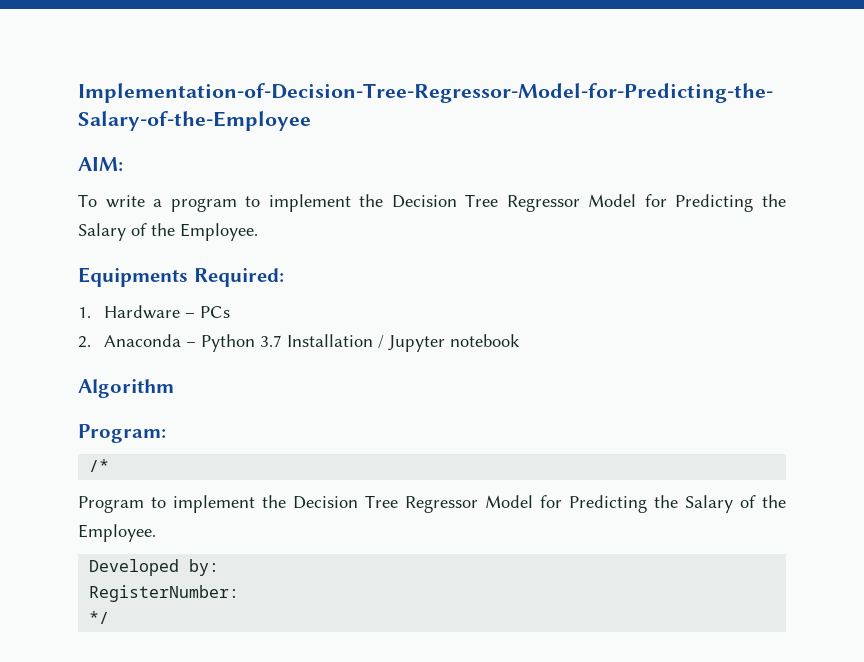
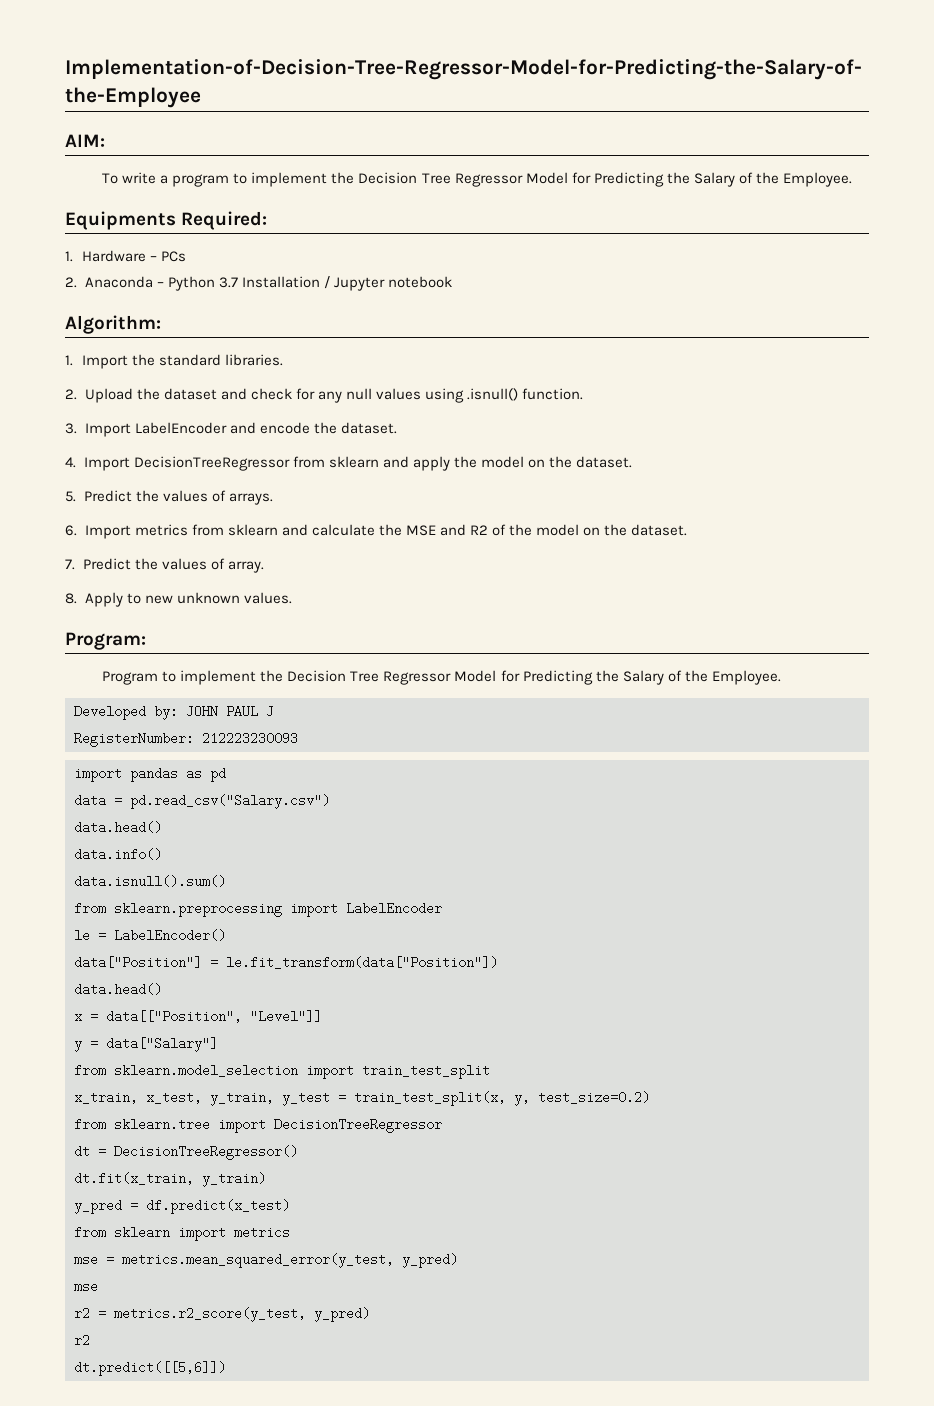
[78,379,174,398] Algorithm -> [65,315,161,334] [65,354,283,369] [65,388,584,403] [65,422,397,437] [65,456,633,471] [65,490,273,505] [65,524,688,539] [65,558,264,573] [65,592,292,607] Algorithm: // 1. Import the standard libraries. // 2. Upload the dataset and check for any null values using .isnull() function. // 3. Import LabelEncoder and encode the dataset. // 4. Import DecisionTreeRegressor from sklearn and apply the model on the dataset. // 5. Predict the values of arrays. // 6. Import metrics from sklearn and calculate the MSE and R2 of the model on the dataset. // 7. Predict the values of array. // 8. Apply to new unknown values.
[89,459,110,472] // /* -> (146, 641) none
[89,585,240,602] [89,611,110,624] // RegisterNumber: // */ -> [186,705,274,718] [74,732,298,747] [74,767,226,782] [74,794,330,809] [74,821,162,834] [74,848,162,861] [74,875,226,888] [74,902,442,917] [74,929,226,942] [74,956,498,969] [74,983,162,996] [74,1010,322,1023] [74,1037,218,1052] [74,1064,490,1079] [74,1091,650,1106] [74,1118,442,1133] [74,1145,298,1160] [74,1172,266,1187] [74,1199,290,1214] [74,1226,290,1241] [74,1253,458,1268] [74,1280,98,1293] [74,1307,370,1322] [74,1334,90,1347] [74,1361,226,1376] JOHN PAUL J // RegisterNumber: 212223230093 // import pandas as pd // data = pd.read_csv("Salary.csv") // data.head() // data.info() // data.isnull().sum() // from sklearn.preprocessing import LabelEncoder // le = LabelEncoder() // data["Position"] = le.fit_transform(data["Position"]) // data.head() // x = data[["Position", "Level"]] // y = data["Salary"] // from sklearn.model_selection import train_test_split // x_train, x_test, y_train, y_test = train_test_split(x, y, test_size=0.2) // from sklearn.tree import DecisionTreeRegressor // dt = DecisionTreeRegressor() // dt.fit(x_train, y_train) // y_pred = df.predict(x_test) // from sklearn import metrics // mse = metrics.mean_squared_error(y_test, y_pred) // mse // r2 = metrics.r2_score(y_test, y_pred) // r2 // dt.predict([[5,6]])

